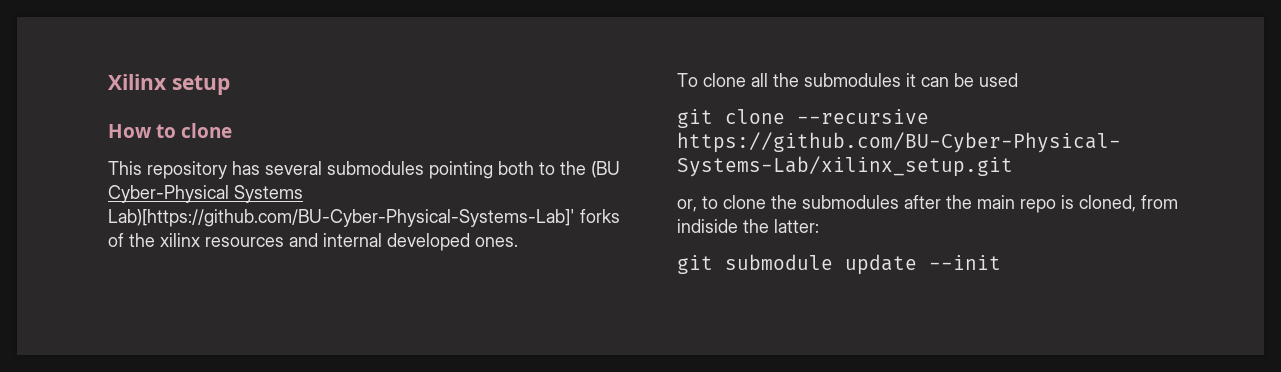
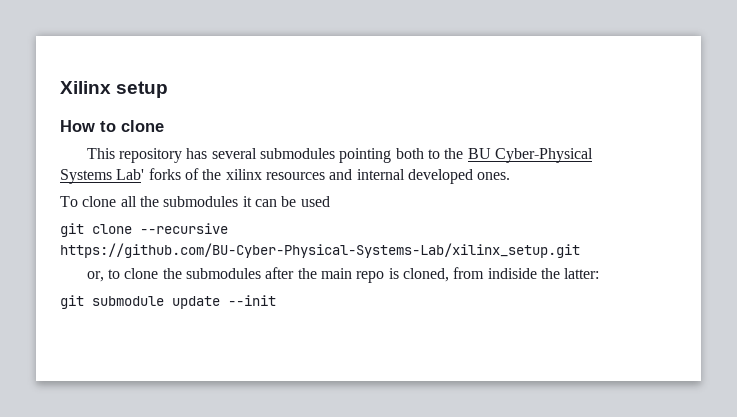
[591,161,620,178] (BU -> [467,148,491,159] BU
[108,209,575,227] Lab)[https://github.com/BU-Cyber-Physical-Systems-Lab]' -> [116,169,145,180] Lab'

